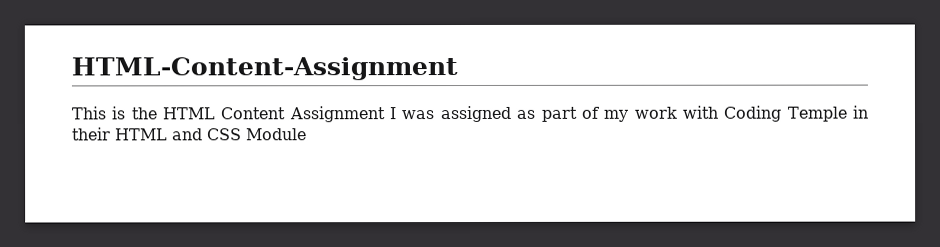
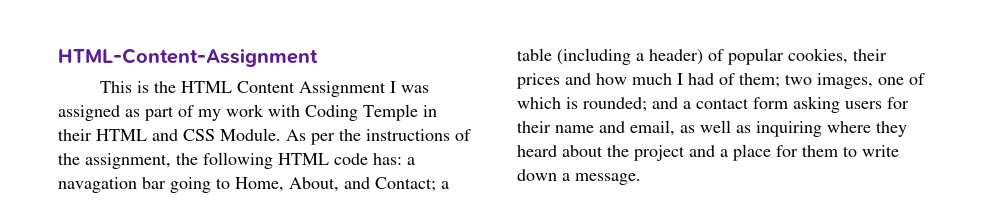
[246,128,307,141] Module -> [220,128,471,145] [58,152,415,169] [58,177,449,193] [517,48,887,65] [517,73,925,89] [517,96,909,113] [517,120,907,137] [517,144,899,161] [517,169,641,185] Module. As per the instructions of the assignment, the following HTML code has: a navagation bar going to Home, About, and Contact; a table (including a header) of popular cookies, their prices and how much I had of them; two images, one of which is rounded; and a contact form asking users for their name and email, as well as inquiring where they heard about the project and a place for them to write down a message.

